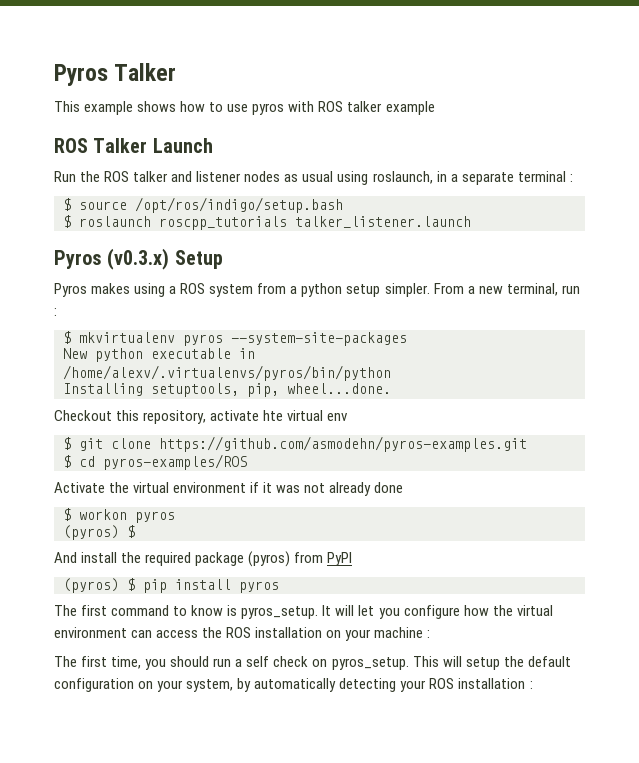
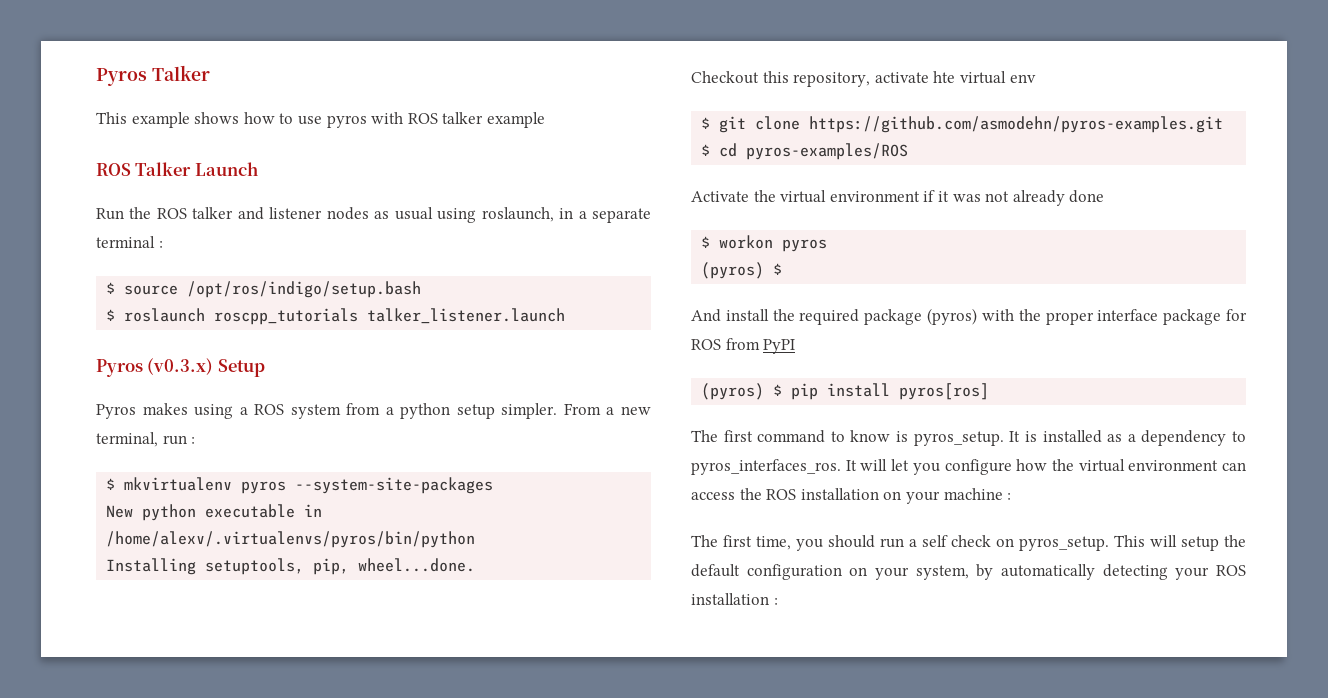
(291, 559) none -> [981,309,1247,325] [691,339,721,350] with the proper interface package for ROS
[239,581,279,593] pyros -> [899,383,990,400] pyros[ros]
(332, 610) none -> [1024,430,1246,446] [691,459,857,475] is installed as a dependency to pyros_interfaces_ros. It

